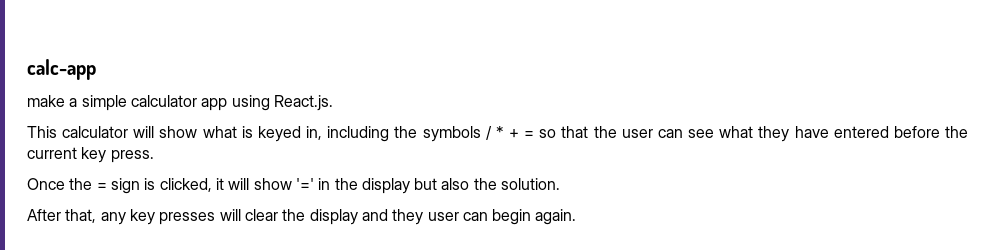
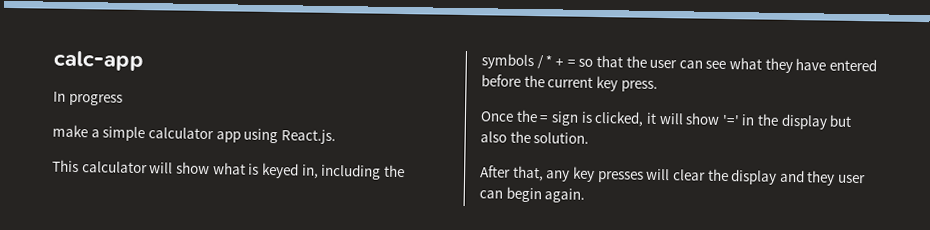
(96, 69) none -> [53,91,123,106] // In progress

